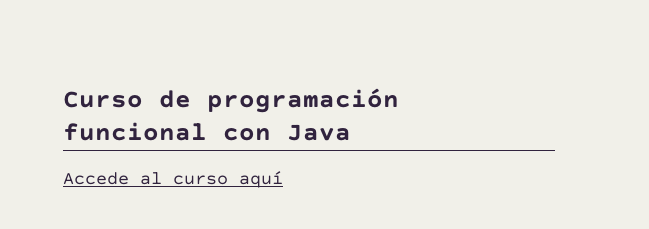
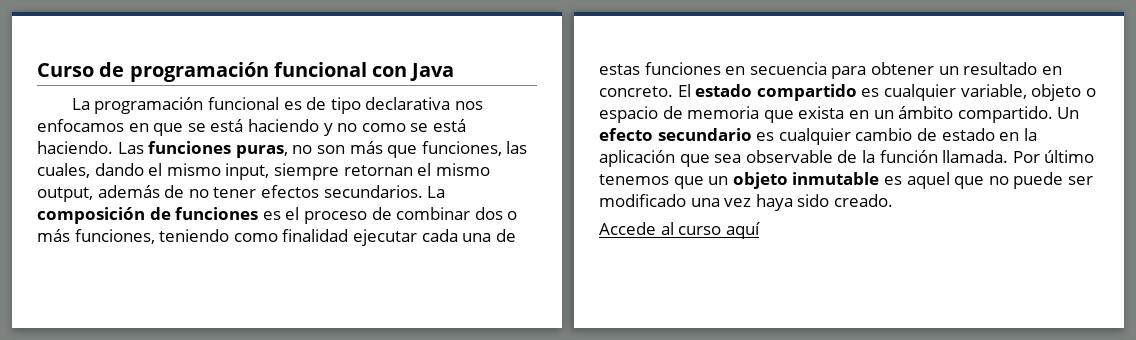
(351, 132) none -> [71,97,484,114] [37,119,466,136] [37,141,528,158] [37,163,490,180] [37,185,446,202] [37,207,518,224] [37,229,516,246] [599,62,1062,79] [599,84,1096,101] [599,106,1080,123] [599,128,1037,145] [599,150,1095,167] [599,172,1093,189] [599,194,893,211] // La programación funcional es de tipo declarativa nos enfocamos en que se está haciendo y no como se está haciendo. Las funciones puras, no son más que funciones, las cuales, dando el mismo input, siempre retornan el mismo output, además de no tener efectos secundarios. La composición de funciones es el proceso de combinar dos o más funciones, teniendo como finalidad ejecutar cada una de estas funciones en secuencia para obtener un resultado en concreto. El estado compartido es cualquier variable, objeto o espacio de memoria que exista en un ámbito compartido. Un efecto secundario es cualquier cambio de estado en la aplicación que sea observable de la función llamada. Por último tenemos que un objeto inmutable es aquel que no puede ser modificado una vez haya sido creado.

